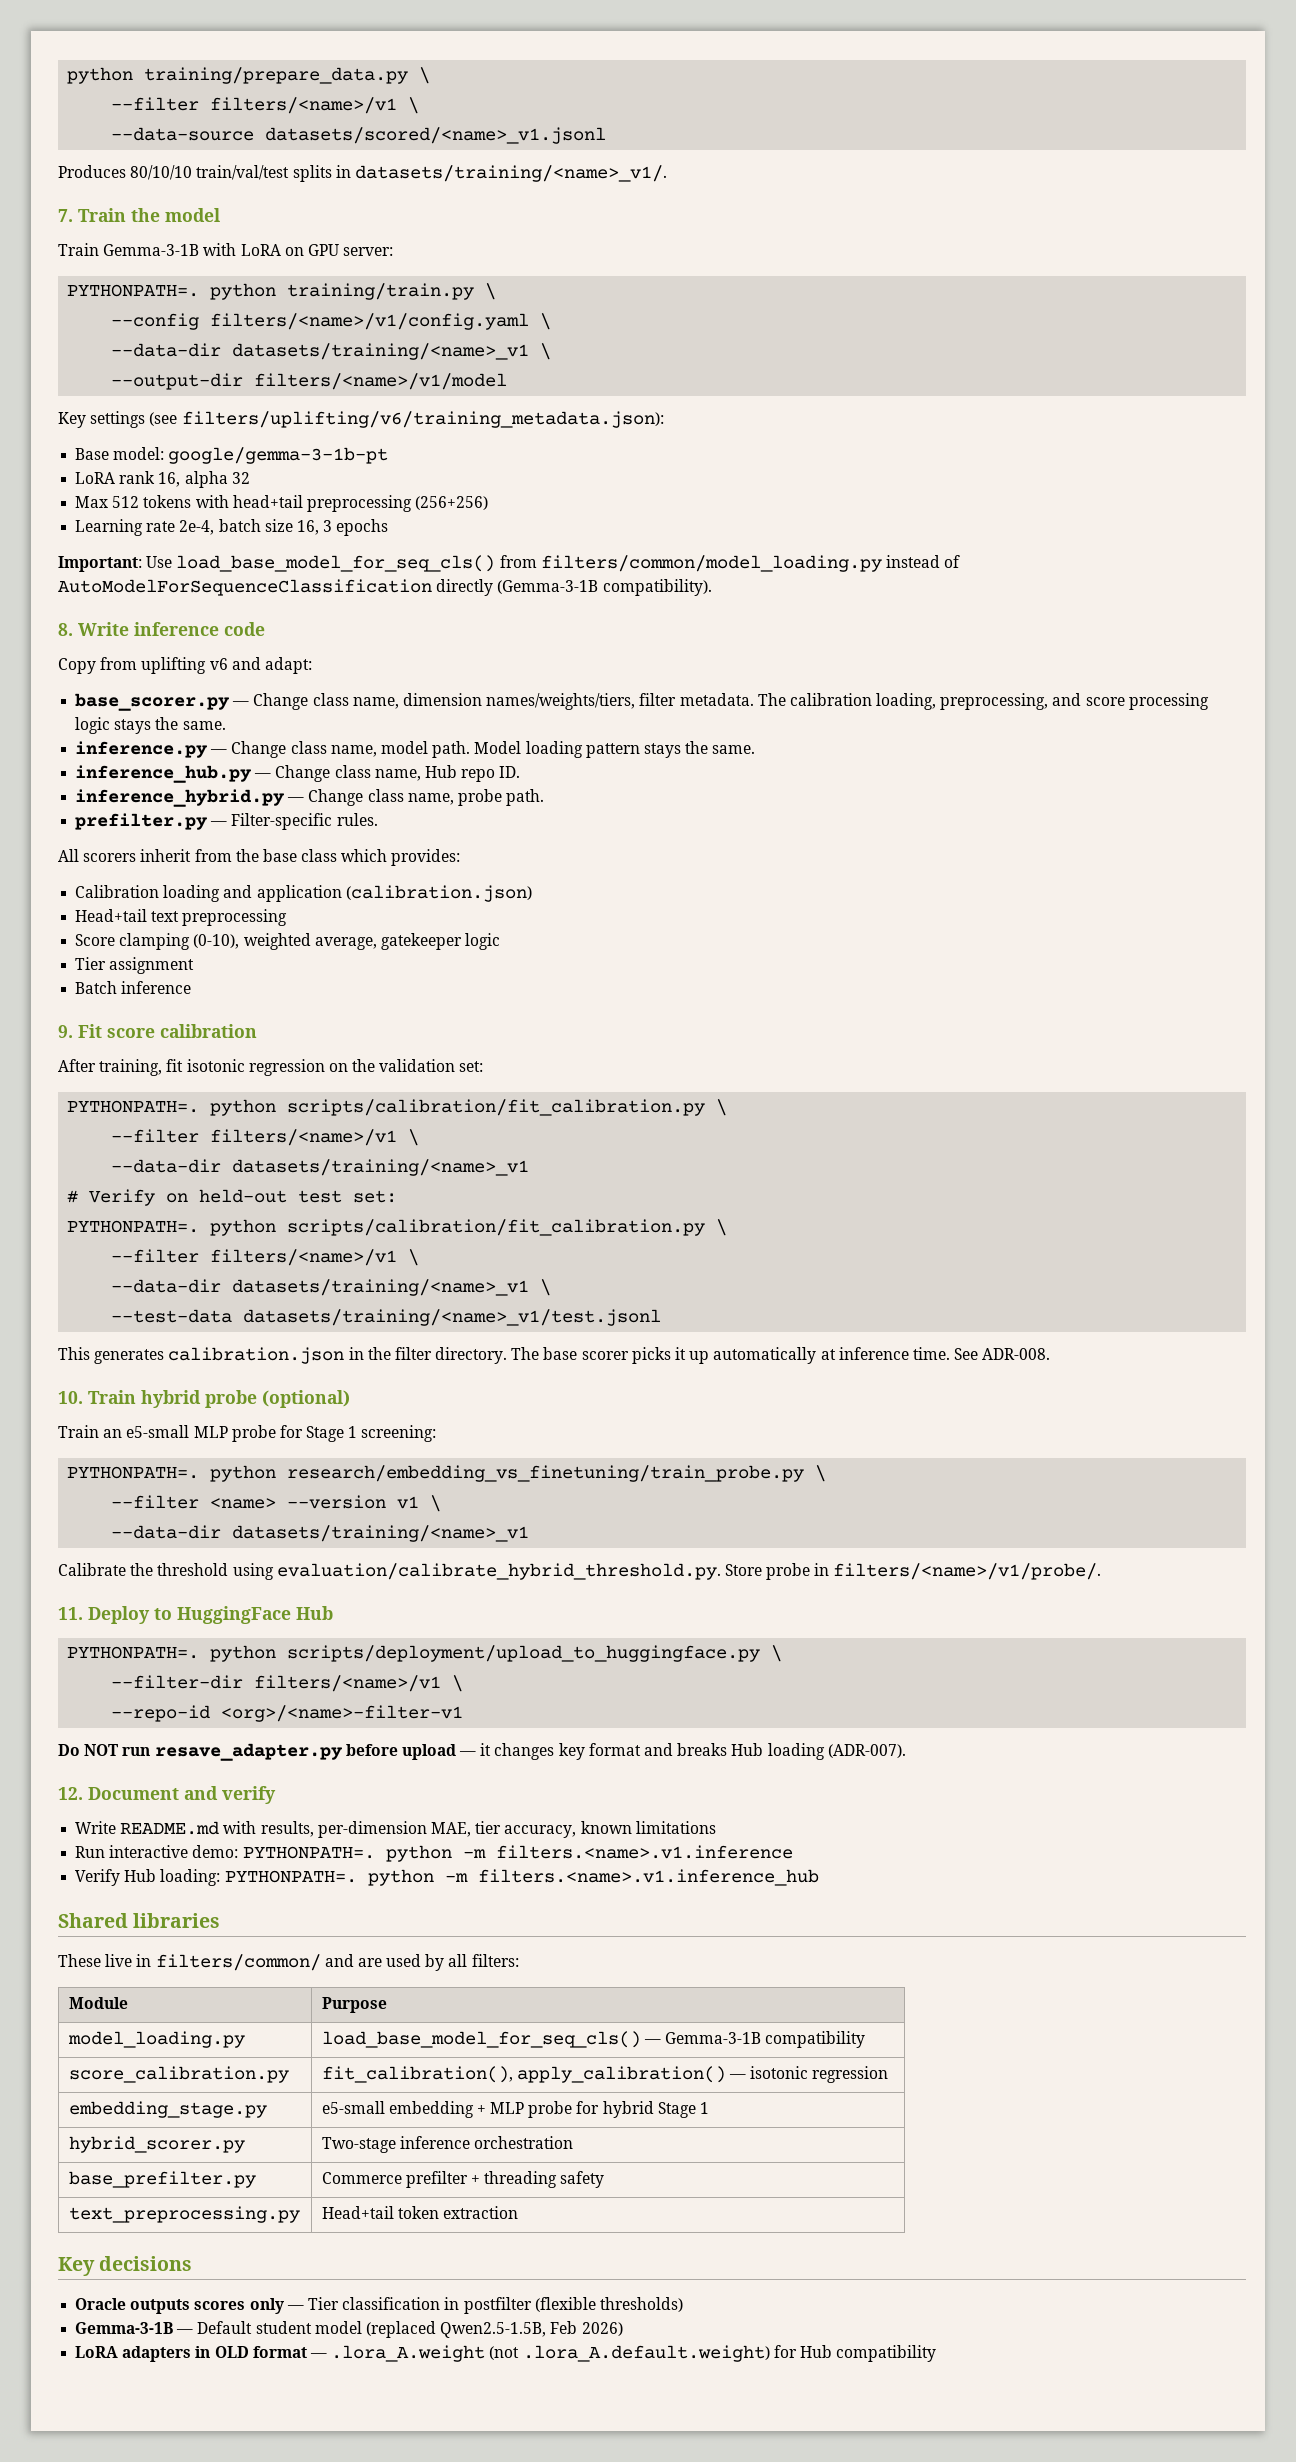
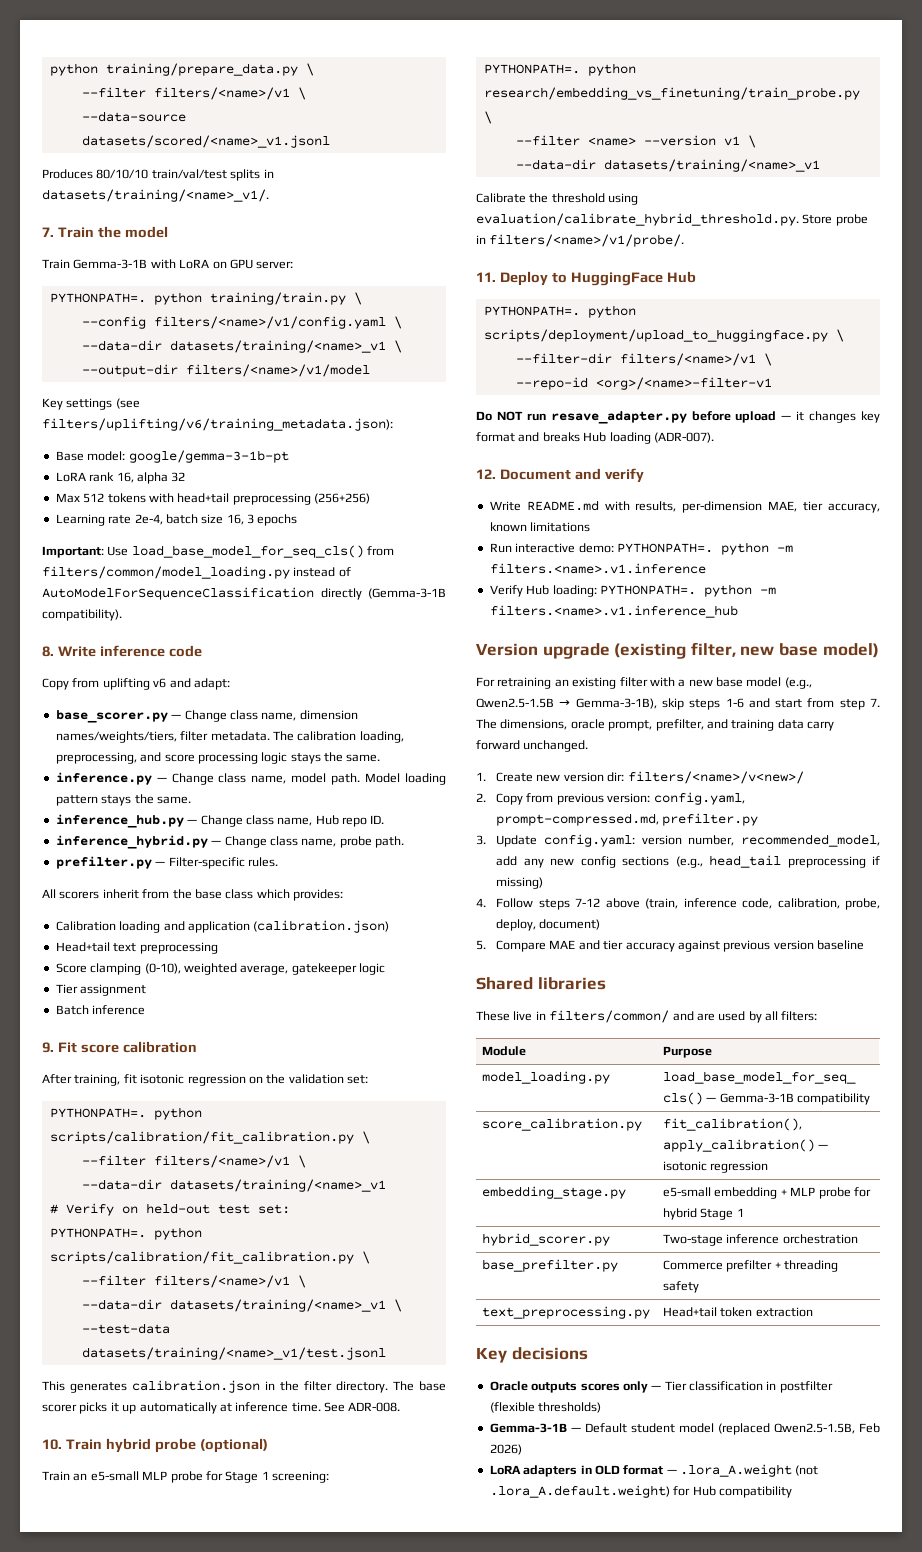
(819, 1877) none -> [476,642,879,659] [476,677,812,689] [476,698,880,710] [476,719,834,731] [476,740,589,752] [476,771,804,784] [476,792,745,805] [496,813,759,826] [476,834,880,847] [496,855,880,868] [496,877,544,889] [476,898,880,910] [496,919,601,931] [476,940,865,952] // Version upgrade (existing filter, new base model) // For retraining an existing filter with a new base model (e.g., Qwen2.5-1.5B → Gemma-3-1B), skip steps 1-6 and start from step 7. The dimensions, oracle prompt, prefilter, and training data carry forward unchanged. // 1. Create new version dir: filters/<name>/v<new>/ // 2. Copy from previous version: config.yaml, prompt-compressed.md, prefilter.py // 3. Update config.yaml: version number, recommended_model, add any new config sections (e.g., head_tail preprocessing if missing) // 4. Follow steps 7-12 above (train, inference code, calibration, probe, deploy, document) // 5. Compare MAE and tier accuracy against previous version baseline

